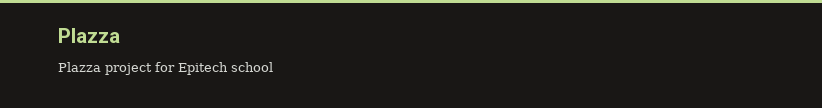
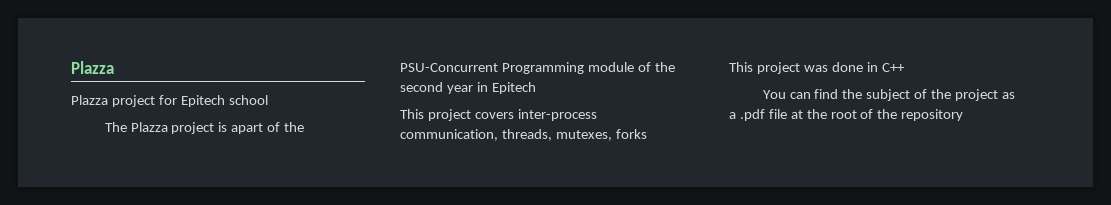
(273, 67) none -> [104,122,305,134] [400,62,675,74] [400,82,536,94] [400,109,597,121] [400,129,647,141] [729,62,905,74] [762,89,1015,101] [729,109,964,121] // The Plazza project is apart of the PSU-Concurrent Programming module of the second year in Epitech // This project covers inter-process communication, threads, mutexes, forks // This project was done in C++ // You can find the subject of the project as a .pdf file at the root of the repository

